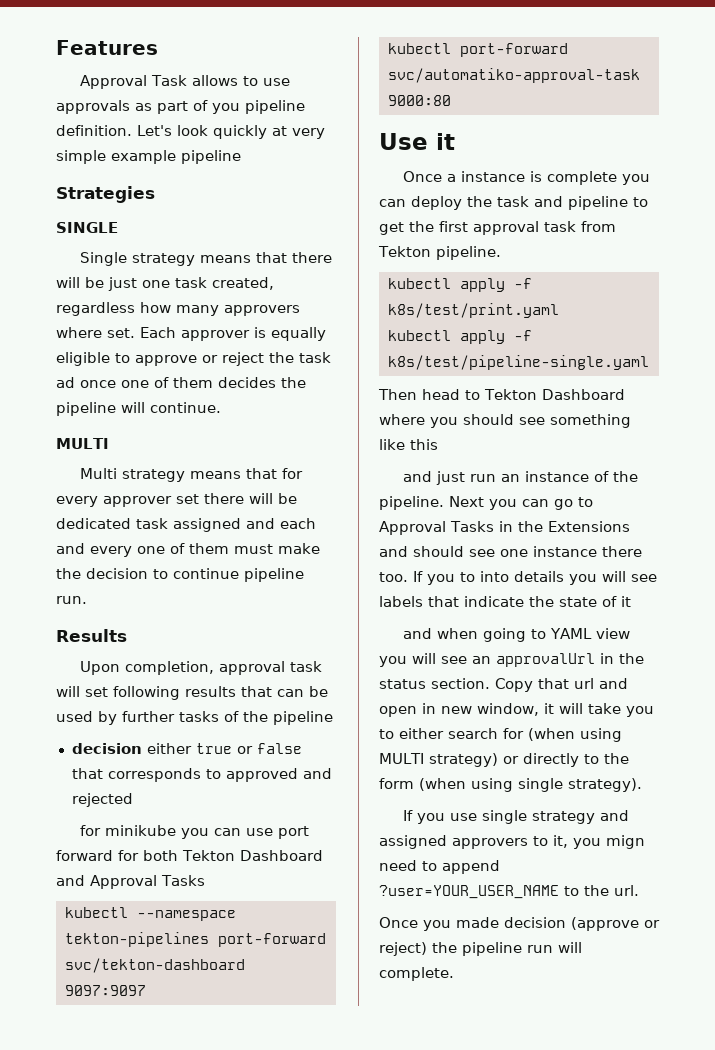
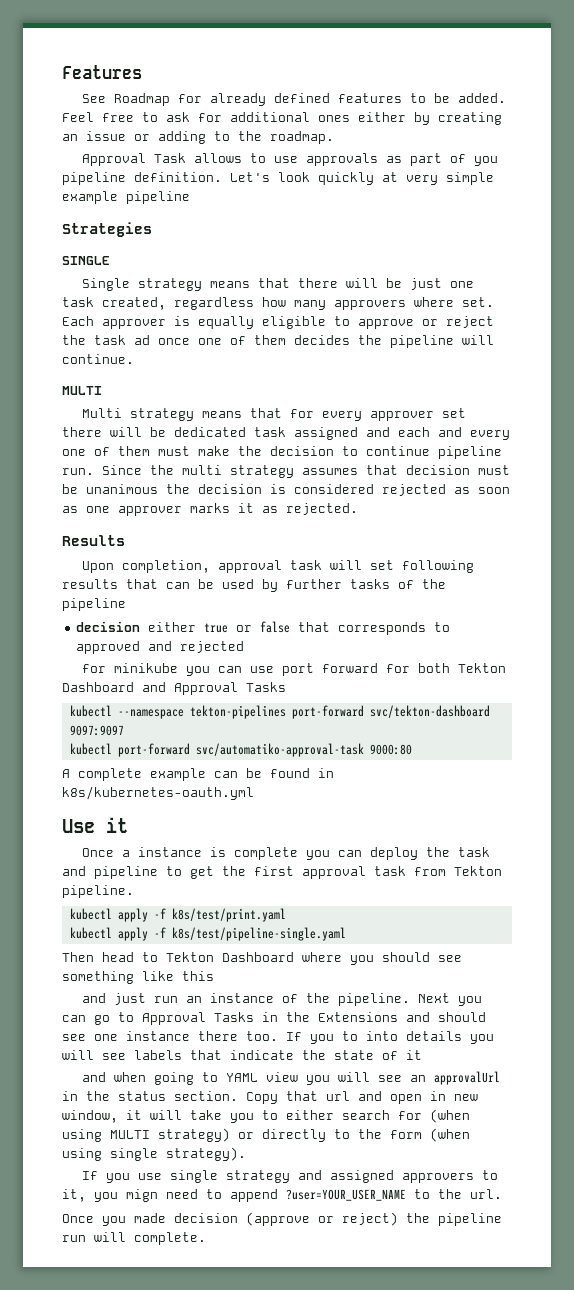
(158, 47) none -> [81,93,506,106] [62,112,502,125] [62,131,334,144] // See Roadmap for already defined features to be added. Feel free to ask for additional ones either by creating an issue or adding to the roadmap.
(87, 600) none -> [102,465,510,478] [62,484,510,496] [62,503,358,516] Since the multi strategy assumes that decision must be unanimous the decision is considered rejected as soon as one approver marks it as rejected.
(451, 100) none -> [62,768,334,781] [62,786,254,800] // A complete example can be found in k8s/kubernetes-oauth.yml

